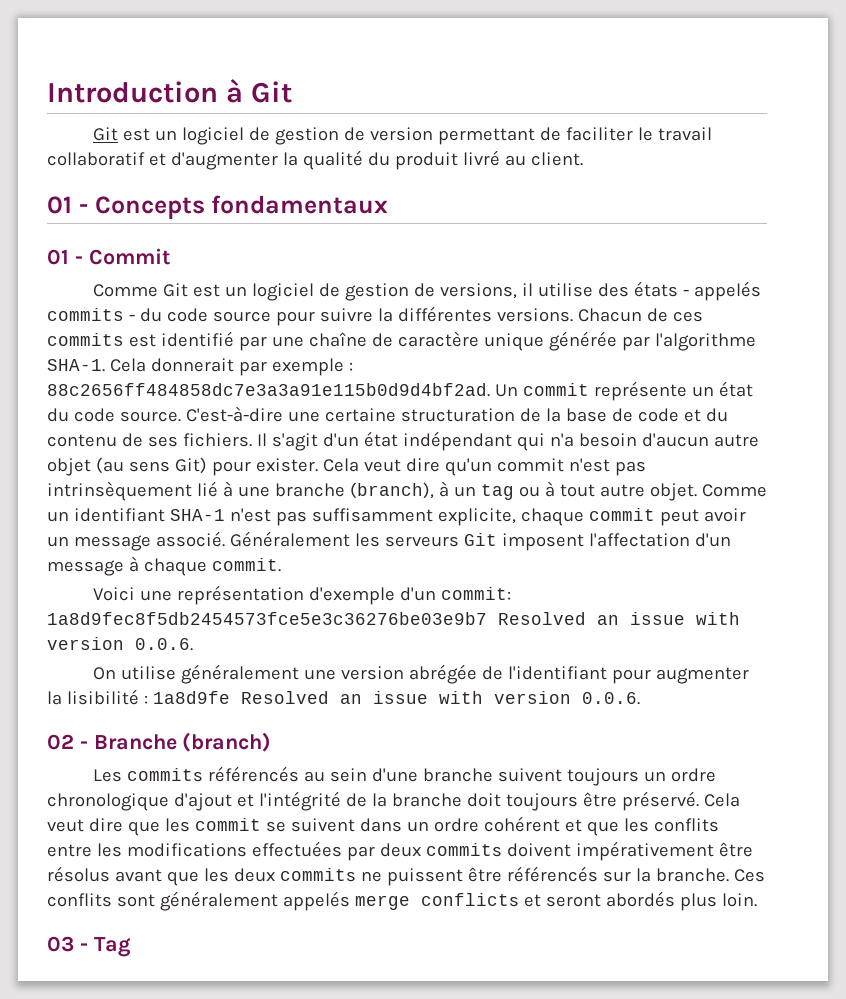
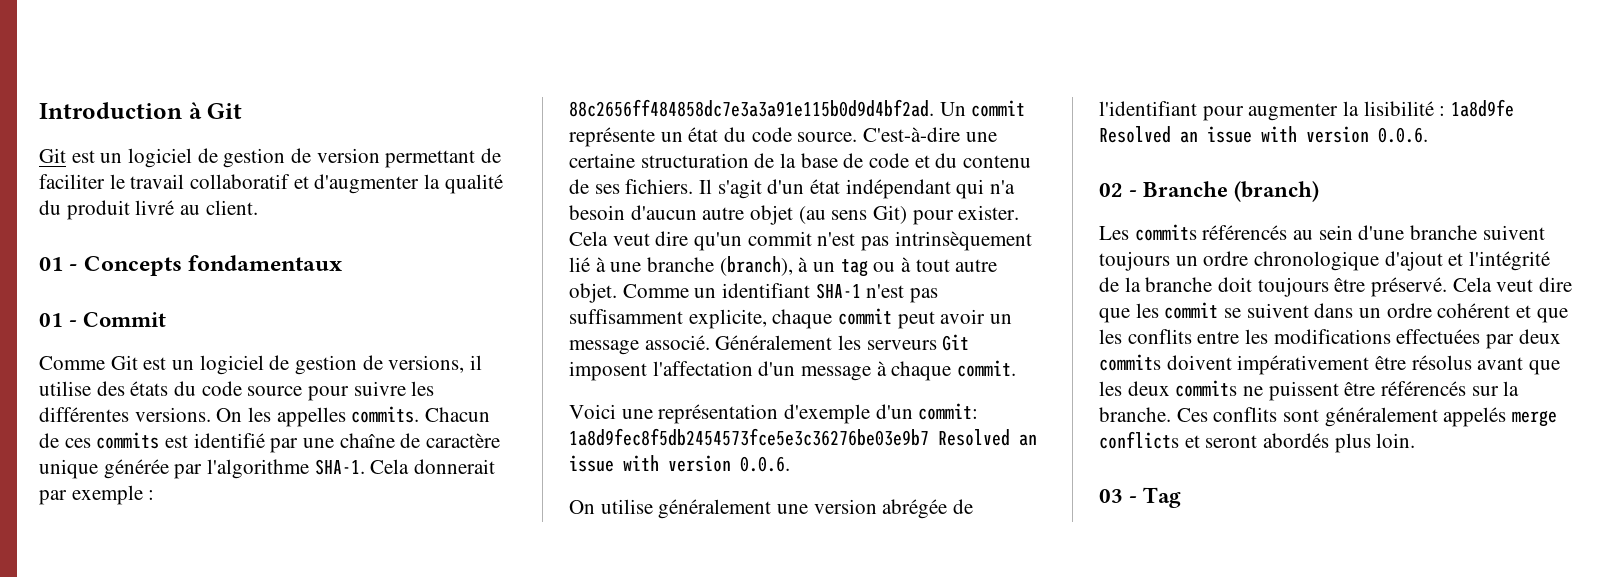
[683,281,762,301] [47,308,135,321] - appelés commits - -> (169, 388) none
[377,308,393,322] la -> [411,381,435,396] les
(573, 315) none -> [216,406,420,427] On les appelles commits.

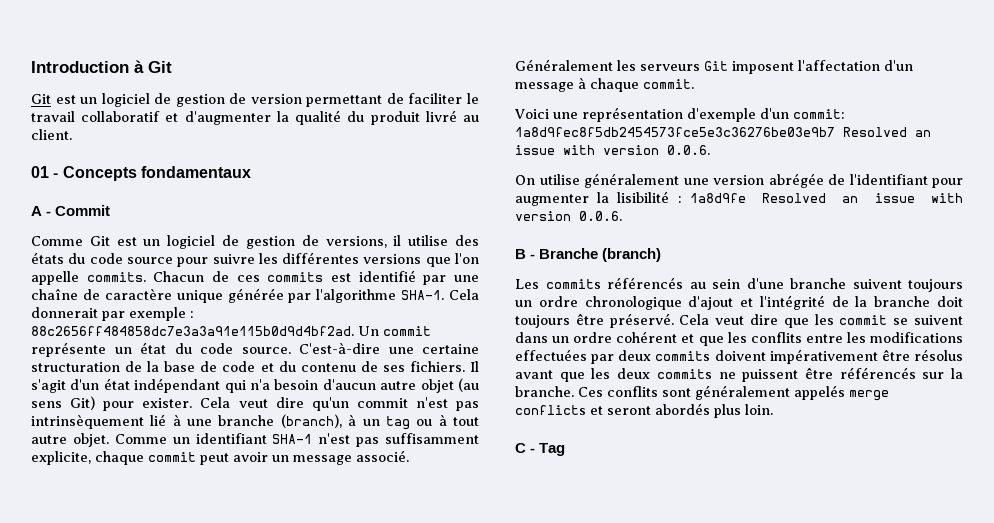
[39,313,63,327] 01 -> [31,206,42,216] A
[134,407,346,427] versions. On les appelles -> [363,253,480,267] [31,271,79,285] versions que l'on appelle
[1099,183,1123,197] 02 -> [515,249,526,259] B
[1099,489,1123,503] 03 -> [515,443,526,453] C

